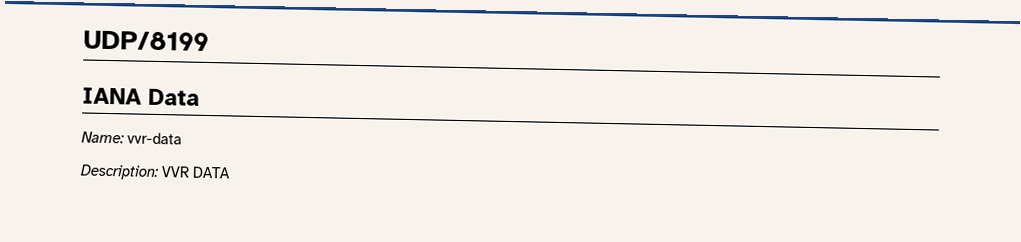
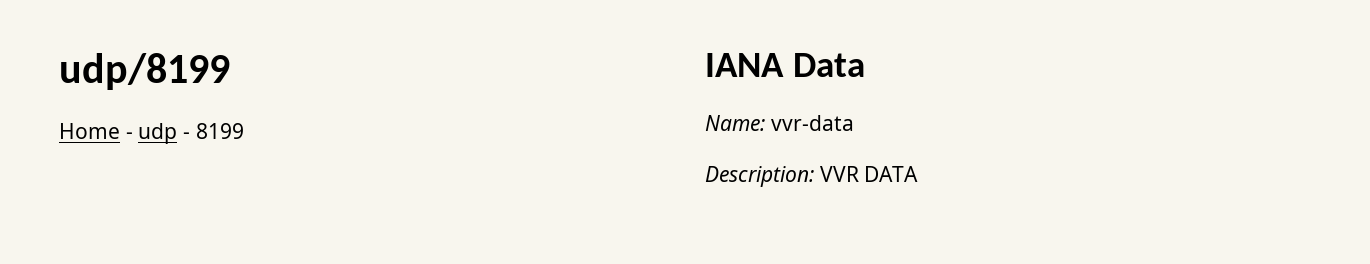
[83,30,209,51] UDP/8199 -> [59,53,230,90] [59,123,244,144] udp/8199 // Home - udp - 8199

